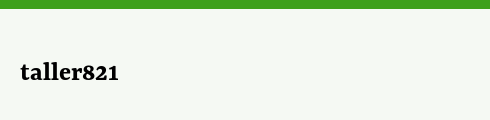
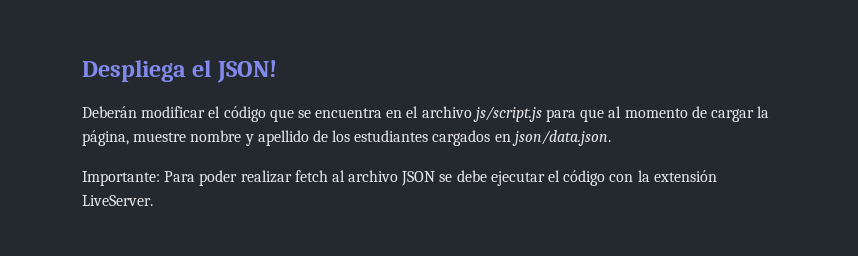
[20,62,119,80] taller821 -> [82,60,277,83] [82,106,770,122] [82,130,611,146] [82,170,717,186] [82,195,153,206] Despliega el JSON! // Deberán modificar el código que se encuentra en el archivo js/script.js para que al momento de cargar la página, muestre nombre y apellido de los estudiantes cargados en json/data.json. // Importante: Para poder realizar fetch al archivo JSON se debe ejecutar el código con la extensión LiveServer.

